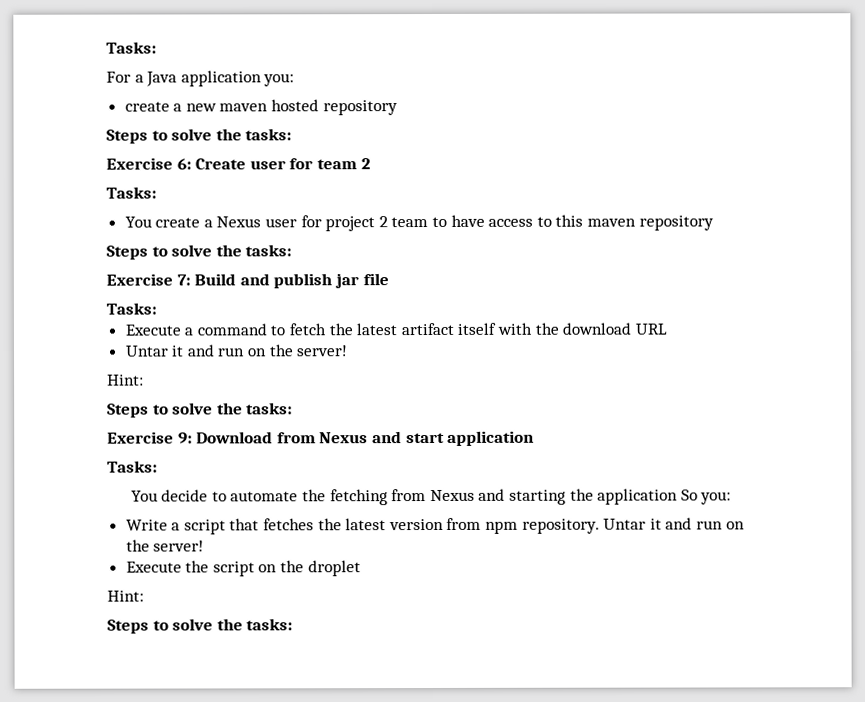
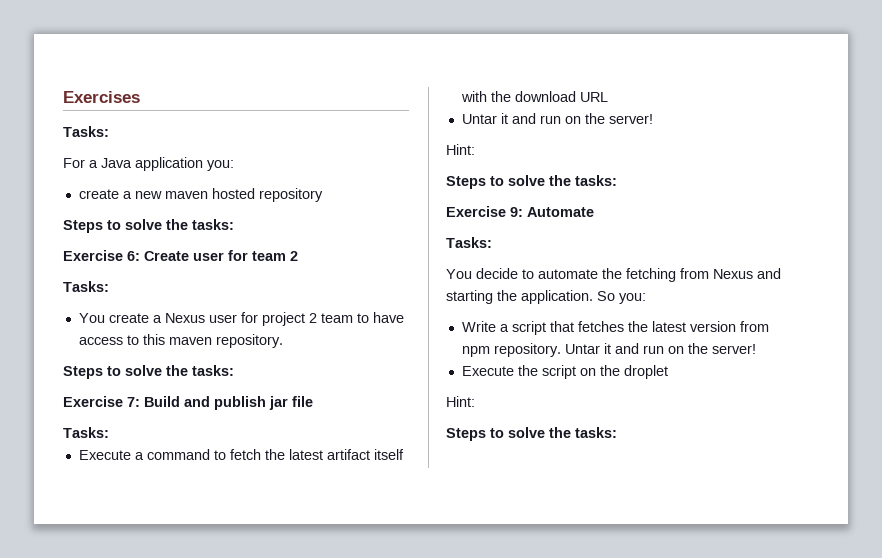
(106, 47) none -> [63,91,140,103] Exercises //
[638,215,714,231] repository -> [215,334,283,348] repository.
[196,430,535,446] Download from Nexus and start application -> [527,207,594,217] Automate
[597,488,679,505] application -> [521,290,593,304] application.

